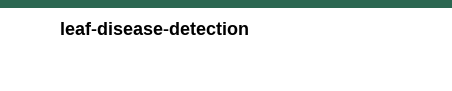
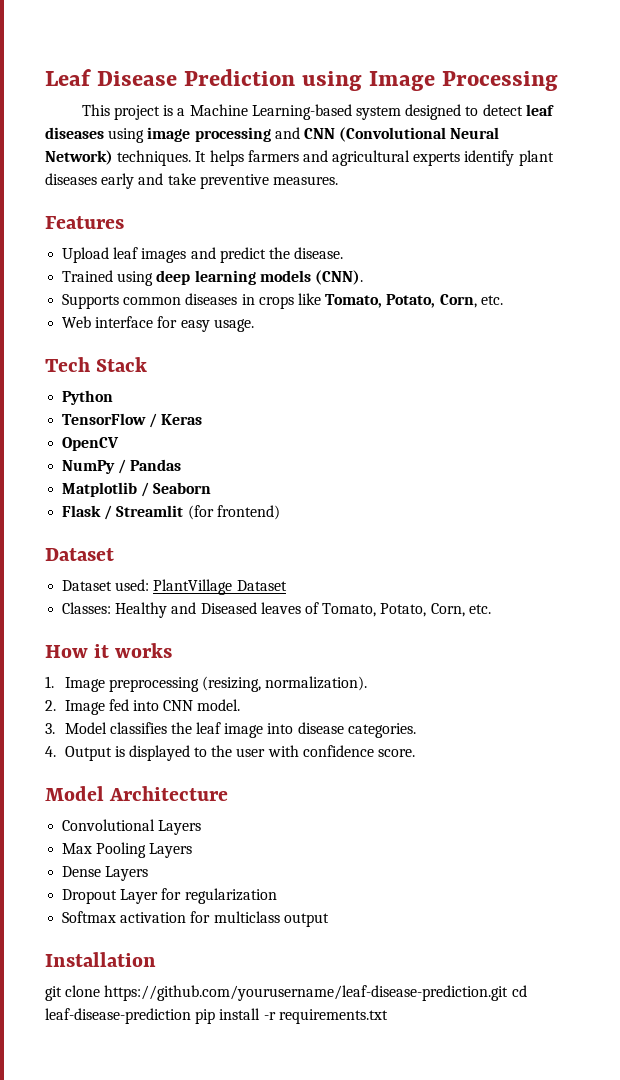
[60,22,249,35] leaf-disease-detection -> [45,69,559,91] [81,104,554,120] [45,127,500,143] [45,150,554,166] [45,173,338,189] [45,216,124,229] [62,247,344,263] [62,270,363,286] [62,293,503,309] [62,316,254,332] [45,357,148,372] [62,390,114,405] [62,413,203,428] [62,437,120,451] [62,459,182,474] [62,482,212,497] [62,505,280,520] [45,548,114,561] [62,579,287,595] [62,602,491,618] [45,643,173,658] [45,676,368,692] [45,699,241,715] [45,722,416,738] [45,745,416,761] [45,786,229,801] [62,819,202,835] [62,842,193,858] [62,866,149,881] [62,888,277,904] [62,911,329,927] [45,952,156,967] [45,985,527,1001] [45,1008,388,1024] Leaf Disease Prediction using Image Processing // This project is a Machine Learning-based system designed to detect leaf diseases using image processing and CNN (Convolutional Neural Network) techniques. It helps farmers and agricultural experts identify plant diseases early and take preventive measures. // Features // Upload leaf images and predict the disease. // Trained using deep learning models (CNN). // Supports common diseases in crops like Tomato, Potato, Corn, etc. // Web interface for easy usage. // Tech Stack // Python // TensorFlow / Keras // OpenCV // NumPy / Pandas // Matplotlib / Seaborn // Flask / Streamlit (for frontend) // Dataset // Dataset used: PlantVillage Dataset // Classes: Healthy and Diseased leaves of Tomato, Potato, Corn, etc. // How it works // 1. Image preprocessing (resizing, normalization). // 2. Image fed into CNN model. // 3. Model classifies the leaf image into disease categories. // 4. Output is displayed to the user with confidence score. // Model Architecture // Convolutional Layers // Max Pooling Layers // Dense Layers // Dropout Layer for regularization // Softmax activation for multiclass output // Installation // git clone https://github.com/yourusername/leaf-disease-prediction.git cd leaf-disease-prediction pip install -r requirements.txt

